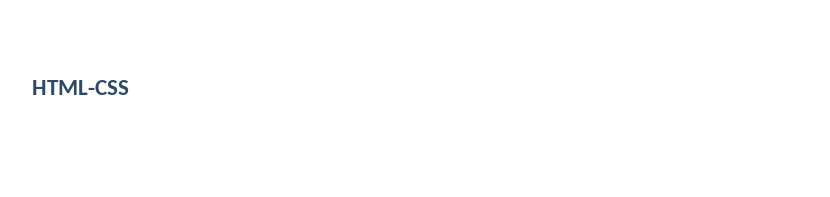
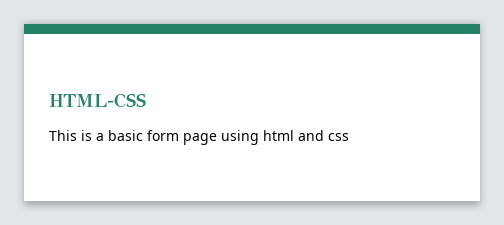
(129, 87) none -> [49,130,349,145] // This is a basic form page using html and css

